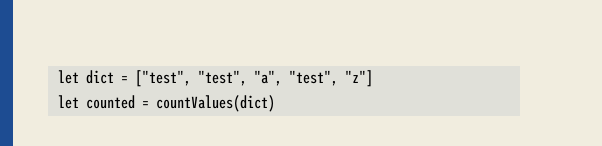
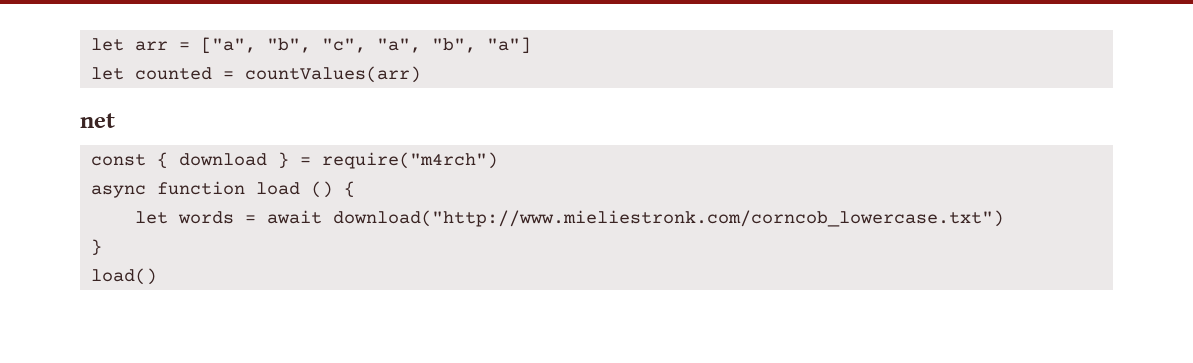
[57,70,373,87] [57,95,275,112] let dict = ["test", "test", "a", "test", "z"] // let counted = countValues(dict) -> [90,37,531,54] [90,66,421,83] [80,113,115,128] [90,152,498,169] [90,181,355,198] [134,210,1004,227] [90,239,102,256] [90,268,157,285] let arr = ["a", "b", "c", "a", "b", "a"] // let counted = countValues(arr) // net // const { download } = require("m4rch") // async function load () { // let words = await download("http://www.mieliestronk.com/corncob_lowercase.txt") // } // load()

